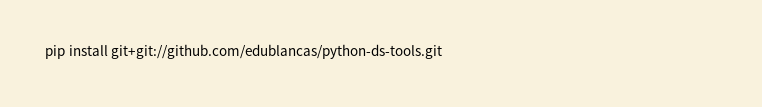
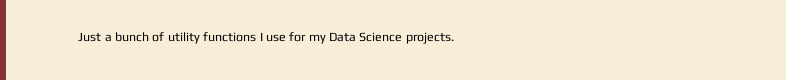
[45,44,443,59] pip install git+git://github.com/edublancas/python-ds-tools.git -> [78,32,454,44] Just a bunch of utility functions I use for my Data Science projects.

